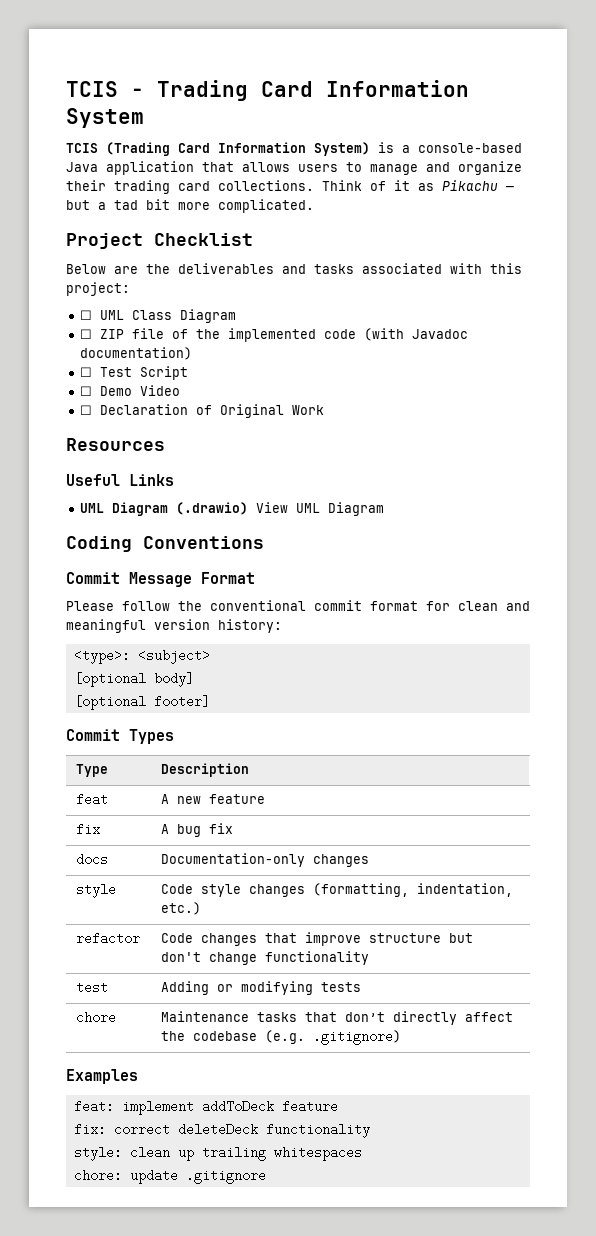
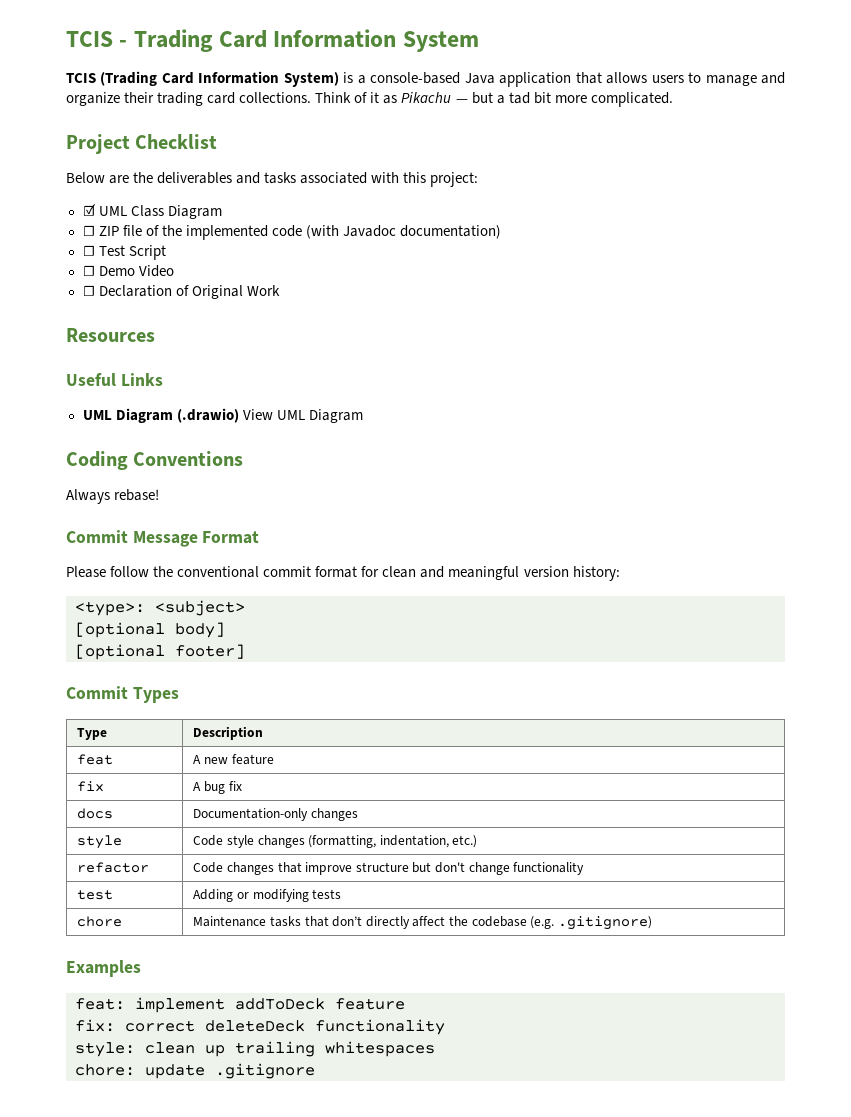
[80,310,93,320] ☐ -> [82,204,96,216] ☑
(264, 542) none -> [66,489,160,504] // Always rebase!

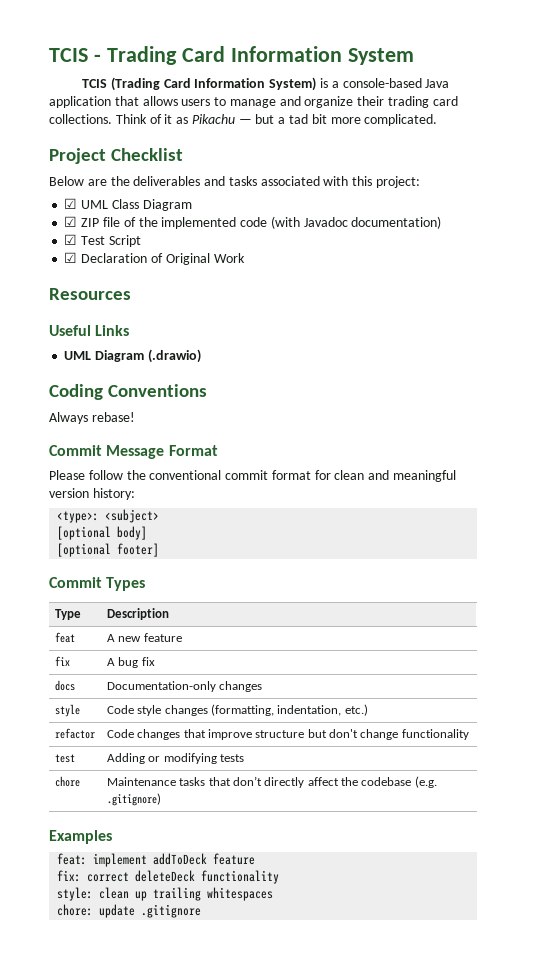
[82,225,95,236] ☐ -> [64,216,78,227] ☑
[82,245,95,256] ☐ -> [64,234,78,245] ☑
[82,265,174,277] [82,285,95,296] ☐ Demo Video // ☐ -> [64,252,78,263] ☑
[242,409,363,423] View UML Diagram -> (201, 356) none

